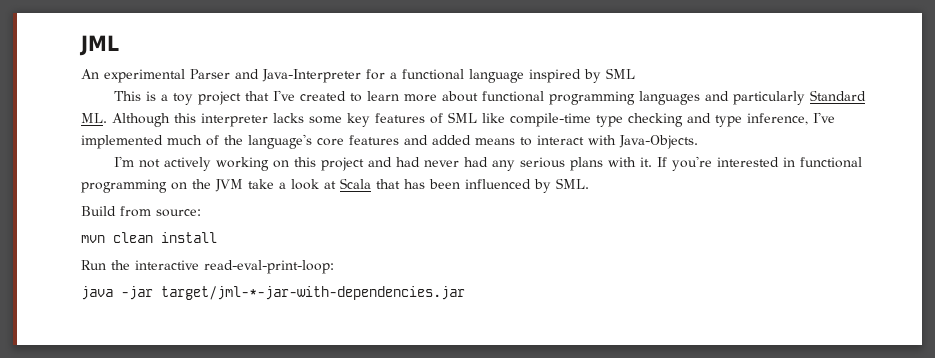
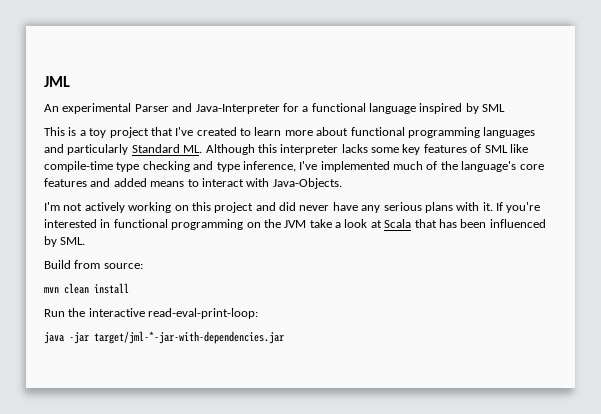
[396,157,489,167] had never had -> [279,202,358,211] did never have

